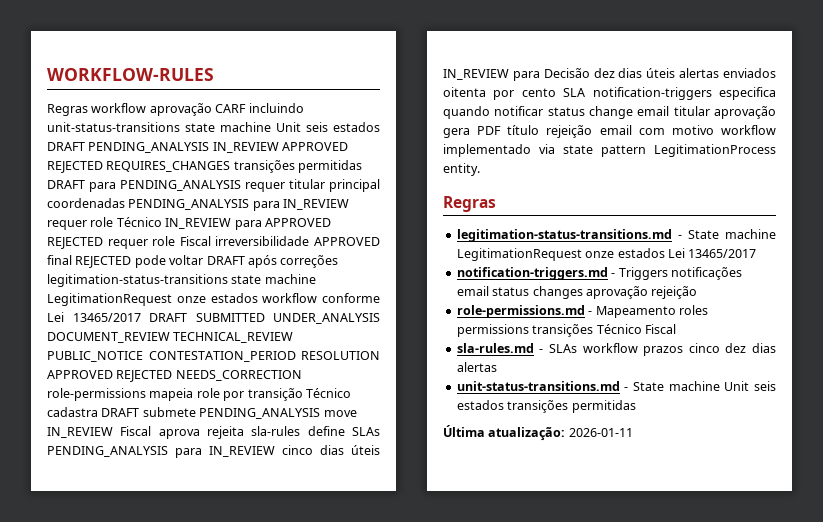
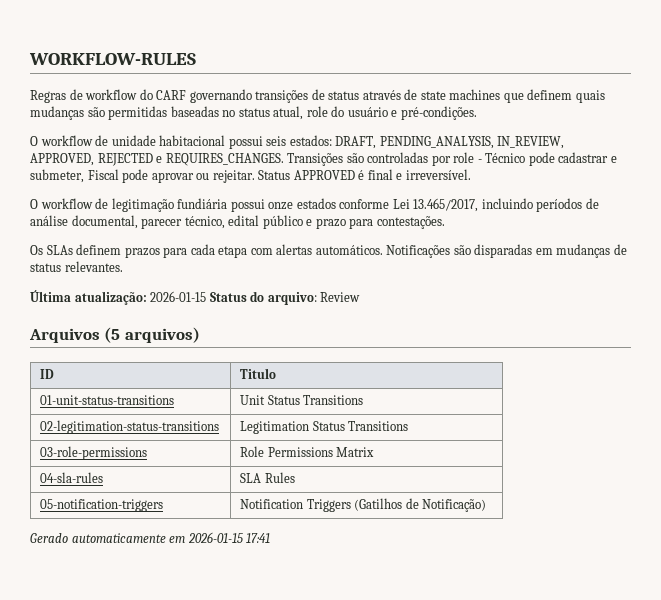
[91,103,304,116] [47,122,380,132] [47,142,349,153] [47,160,363,173] [47,179,380,192] [47,198,350,211] [47,217,331,230] [47,236,380,249] [47,255,339,268] [47,274,316,287] [47,293,318,306] workflow aprovação CARF incluindo unit-status-transitions state machine Unit seis estados DRAFT PENDING_ANALYSIS IN_REVIEW APPROVED REJECTED REQUIRES_CHANGES transições permitidas DRAFT para PENDING_ANALYSIS requer titular principal coordenadas PENDING_ANALYSIS para IN_REVIEW requer role Técnico IN_REVIEW para APPROVED REJECTED requer role Fiscal irreversibilidade APPROVED final REJECTED pode voltar DRAFT após correções legitimation-status-transitions state machine LegitimationRequest onze estados workflow -> [69,89,605,103] [30,106,477,120] [30,135,565,149] [30,152,617,166] [30,169,471,183] [30,198,336,212] de workflow do CARF governando transições de status através de state machines que definem quais mudanças são permitidas baseadas no status atual, role do usuário e pré-condições. // O workflow de unidade habitacional possui seis estados: DRAFT, PENDING_ANALYSIS, IN_REVIEW, APPROVED, REJECTED e REQUIRES_CHANGES. Transições são controladas por role - Técnico pode cadastrar e submeter, Fiscal pode aprovar ou rejeitar. Status APPROVED é final e irreversível. // O workflow de legitimação fundiária possui onze estados
[72,313,380,324] [47,332,294,343] [47,351,380,362] [47,370,302,382] [47,388,351,401] [47,407,357,419] [47,426,380,439] [47,445,380,458] [443,68,776,81] [443,87,776,100] [443,106,776,119] [443,125,776,138] [443,144,776,157] [443,163,480,176] [443,196,496,212] [456,229,776,242] [456,248,757,261] [456,267,742,280] [456,286,698,299] [456,305,708,318] [456,324,676,337] [456,343,776,356] [456,362,497,372] [456,381,776,391] [456,400,636,413] [443,425,633,441] 13465/2017 DRAFT SUBMITTED UNDER_ANALYSIS DOCUMENT_REVIEW TECHNICAL_REVIEW PUBLIC_NOTICE CONTESTATION_PERIOD RESOLUTION APPROVED REJECTED NEEDS_CORRECTION role-permissions mapeia role por transição Técnico cadastra DRAFT submete PENDING_ANALYSIS move IN_REVIEW Fiscal aprova rejeita sla-rules define SLAs PENDING_ANALYSIS para IN_REVIEW cinco dias úteis IN_REVIEW para Decisão dez dias úteis alertas enviados oitenta por cento SLA notification-triggers especifica quando notificar status change email titular aprovação gera PDF título rejeição email com motivo workflow implementado via state pattern LegitimationProcess entity. // Regras // legitimation-status-transitions.md - State machine LegitimationRequest onze estados Lei 13465/2017 // notification-triggers.md - Triggers notificações email status changes aprovação rejeição // role-permissions.md - Mapeamento roles permissions transições Técnico Fiscal // sla-rules.md - SLAs workflow prazos cinco dez dias alertas // unit-status-transitions.md - State machine Unit seis estados transições permitidas // Última atualização: 2026-01-11 -> [413,198,599,212] [30,215,445,229] [30,244,627,258] [30,261,123,272] [30,290,361,305] [29,327,200,343] [40,369,55,379] [240,368,277,379] [40,395,175,405] [240,395,364,405] [40,420,220,434] [240,421,409,434] [40,446,148,460] [240,446,375,457] [40,472,104,483] [240,472,295,483] [40,499,164,512] [240,498,487,512] [30,532,271,543] 13.465/2017, incluindo períodos de análise documental, parecer técnico, edital público e prazo para contestações. // Os SLAs definem prazos para cada etapa com alertas automáticos. Notificações são disparadas em mudanças de status relevantes. // Última atualização: 2026-01-15 Status do arquivo: Review // Arquivos (5 arquivos) // ID | Titulo // 01-unit-status-transitions | Unit Status Transitions // 02-legitimation-status-transitions | Legitimation Status Transitions // 03-role-permissions | Role Permissions Matrix // 04-sla-rules | SLA Rules // 05-notification-triggers | Notification Triggers (Gatilhos de Notificação) // Gerado automaticamente em 2026-01-15 17:41

